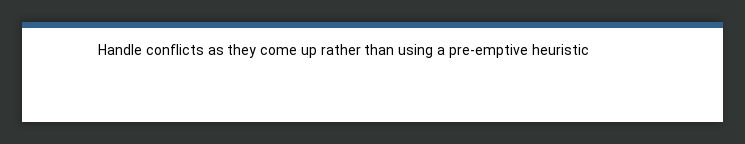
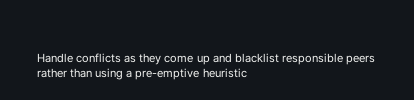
(317, 52) none -> [212,53,375,65] and blacklist responsible peers

